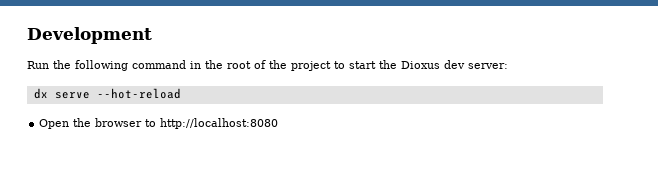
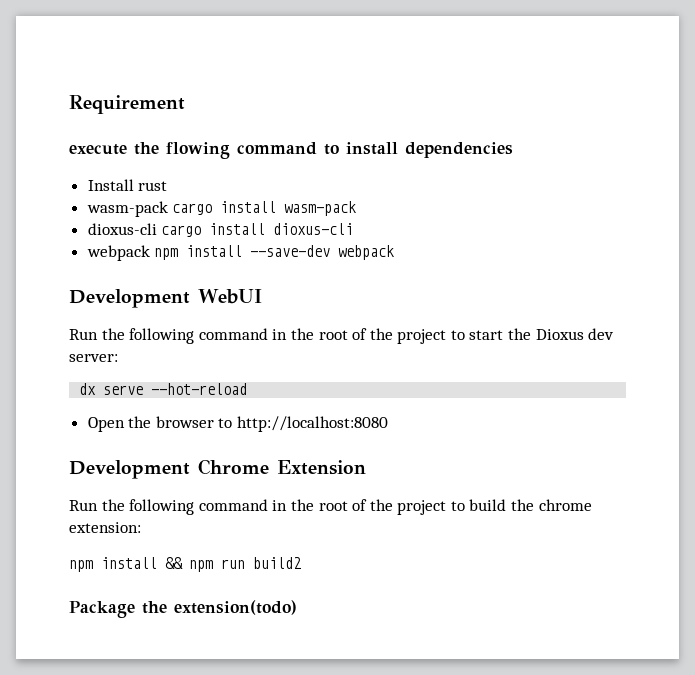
[27,27,152,44] Development -> [69,95,185,114] [69,142,513,159] [87,179,168,191] [86,201,357,217] [87,223,354,237] [86,245,395,261] [69,289,262,308] Requirement // execute the flowing command to install dependencies // Install rust // wasm-pack cargo install wasm-pack // dioxus-cli cargo install dioxus-cli // webpack npm install --save-dev webpack // Development WebUI
(279, 123) none -> [69,459,366,479] [69,499,592,515] [69,522,141,533] [69,557,301,572] [69,600,297,618] // Development Chrome Extension // Run the following command in the root of the project to build the chrome extension: // npm install && npm run build2 // Package the extension(todo)

